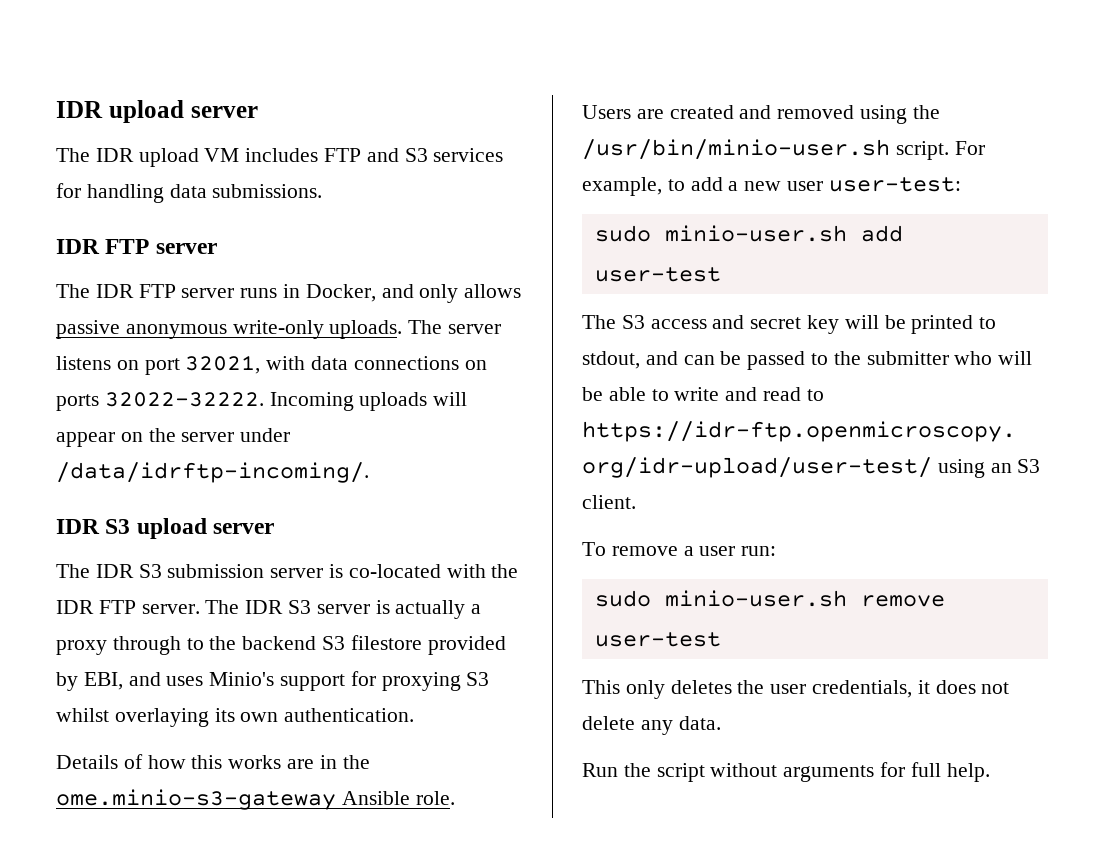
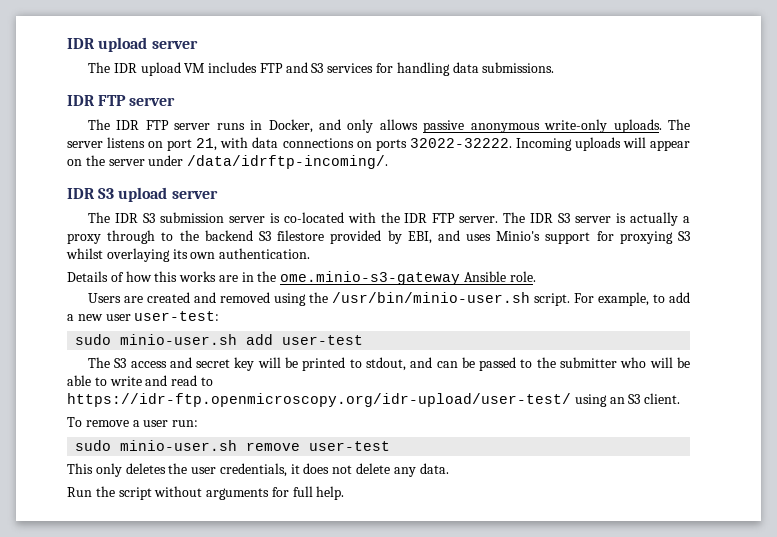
[185,355,261,374] 32021, -> [196,138,218,151] 21,

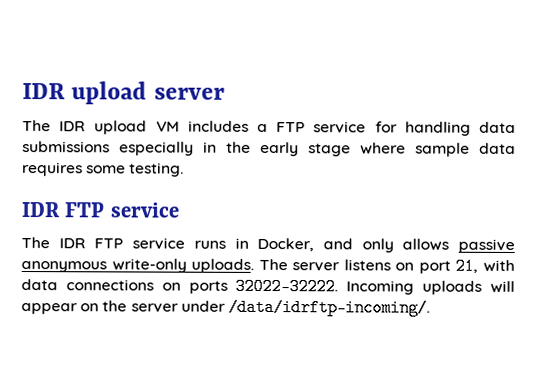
[259,62,555,76] [67,95,176,106] FTP and S3 services for handling data submissions. // IDR FTP server -> [256,121,516,136] [22,141,516,157] [22,162,185,177] [21,202,179,218] a FTP service for handling data submissions especially in the early stage where sample data requires some testing. // IDR FTP service
[174,123,211,130] server -> [132,237,186,250] service
[67,187,218,202] [87,212,690,226] [67,230,690,244] [66,248,311,262] [67,271,536,285] [87,292,690,306] [67,311,220,321] [75,334,364,345] [87,357,691,371] [67,375,213,386] [67,393,681,407] [67,417,199,427] [75,440,391,451] [67,463,449,477] [67,486,345,500] // IDR S3 upload server // The IDR S3 submission server is co-located with the IDR FTP server. The IDR S3 server is actually a proxy through to the backend S3 filestore provided by EBI, and uses Minio's support for proxying S3 whilst overlaying its own authentication. // Details of how this works are in the ome.minio-s3-gateway Ansible role. // Users are created and removed using the /usr/bin/minio-user.sh script. For example, to add a new user user-test: // sudo minio-user.sh add user-test // The S3 access and secret key will be printed to stdout, and can be passed to the submitter who will be able to write and read to https://idr-ftp.openmicroscopy.org/idr-upload/user-test/ using an S3 client. // To remove a user run: // sudo minio-user.sh remove user-test // This only deletes the user credentials, it does not delete any data. // Run the script without arguments for full help. -> (430, 307) none

